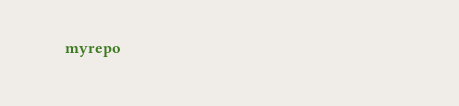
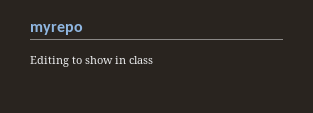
(121, 51) none -> [30,56,153,67] // Editing to show in class

